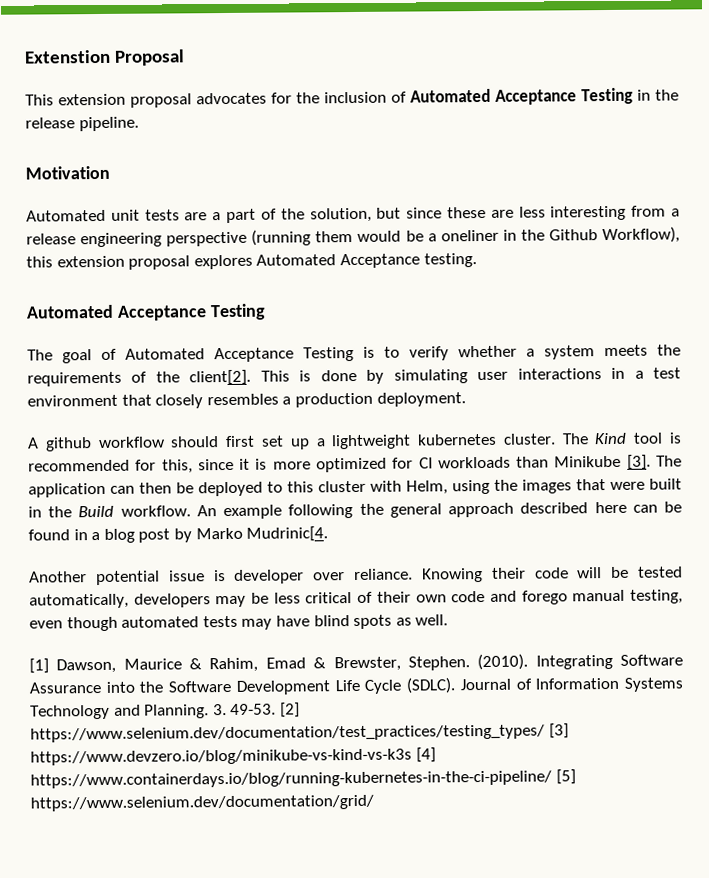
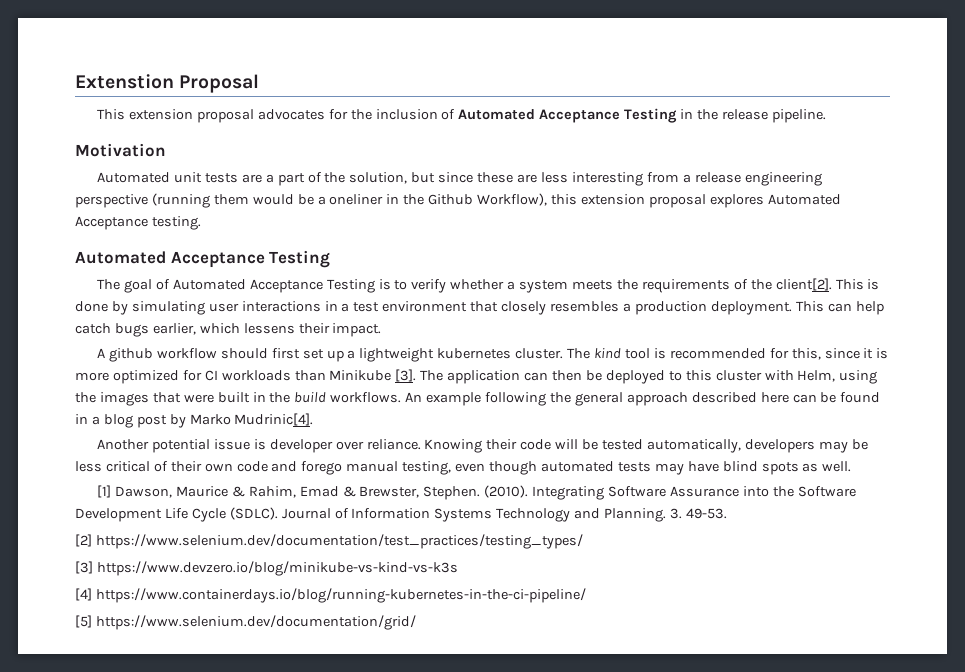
(466, 399) none -> [795,301,884,315] [75,323,382,337] This can help catch bugs earlier, which lessens their impact.
[594,432,628,445] Kind -> [594,348,622,359] kind
[78,505,191,518] Build workflow. -> [294,392,402,403] build workflows.
[246,526,329,542] Mudrinic[4. -> [234,413,314,426] Mudrinic[4].
(277, 709) none -> (727, 513) //
(545, 733) none -> (583, 541) //
(412, 757) none -> (458, 568) //
(552, 779) none -> (586, 595) //

